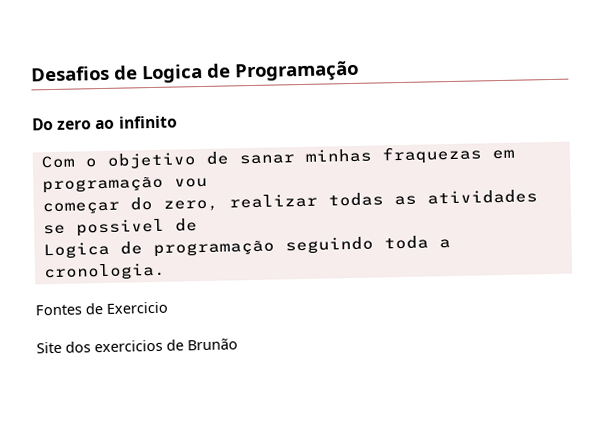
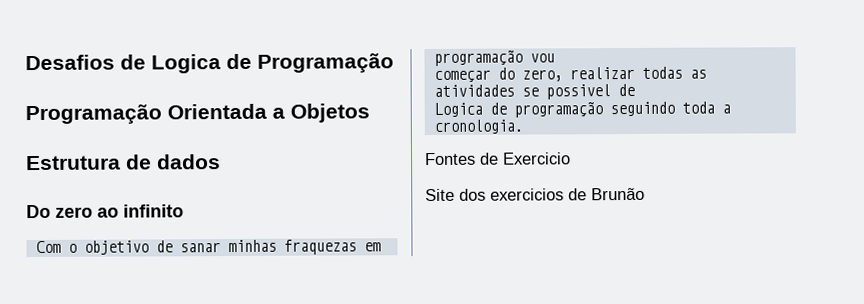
(359, 71) none -> [25,103,370,126] [26,154,221,171] // Programação Orientada a Objetos // Estrutura de dados

